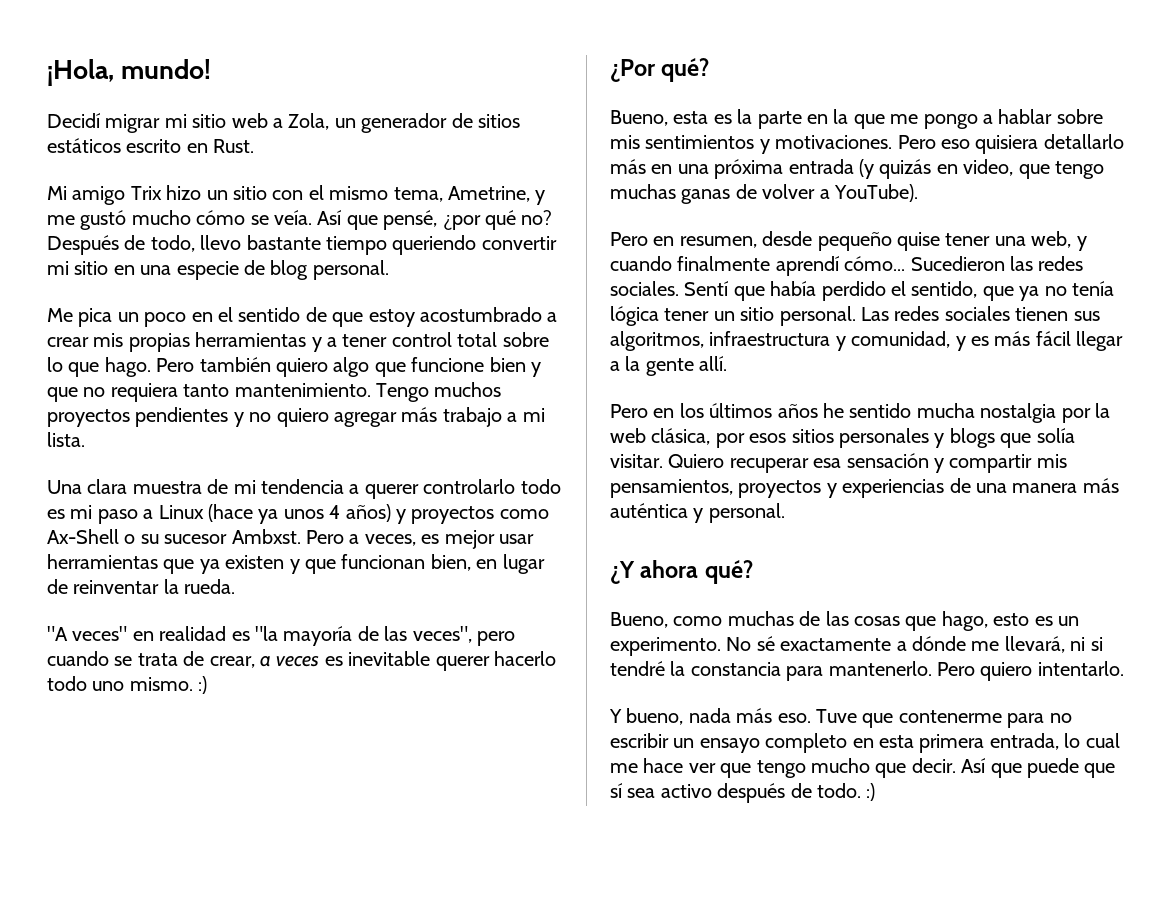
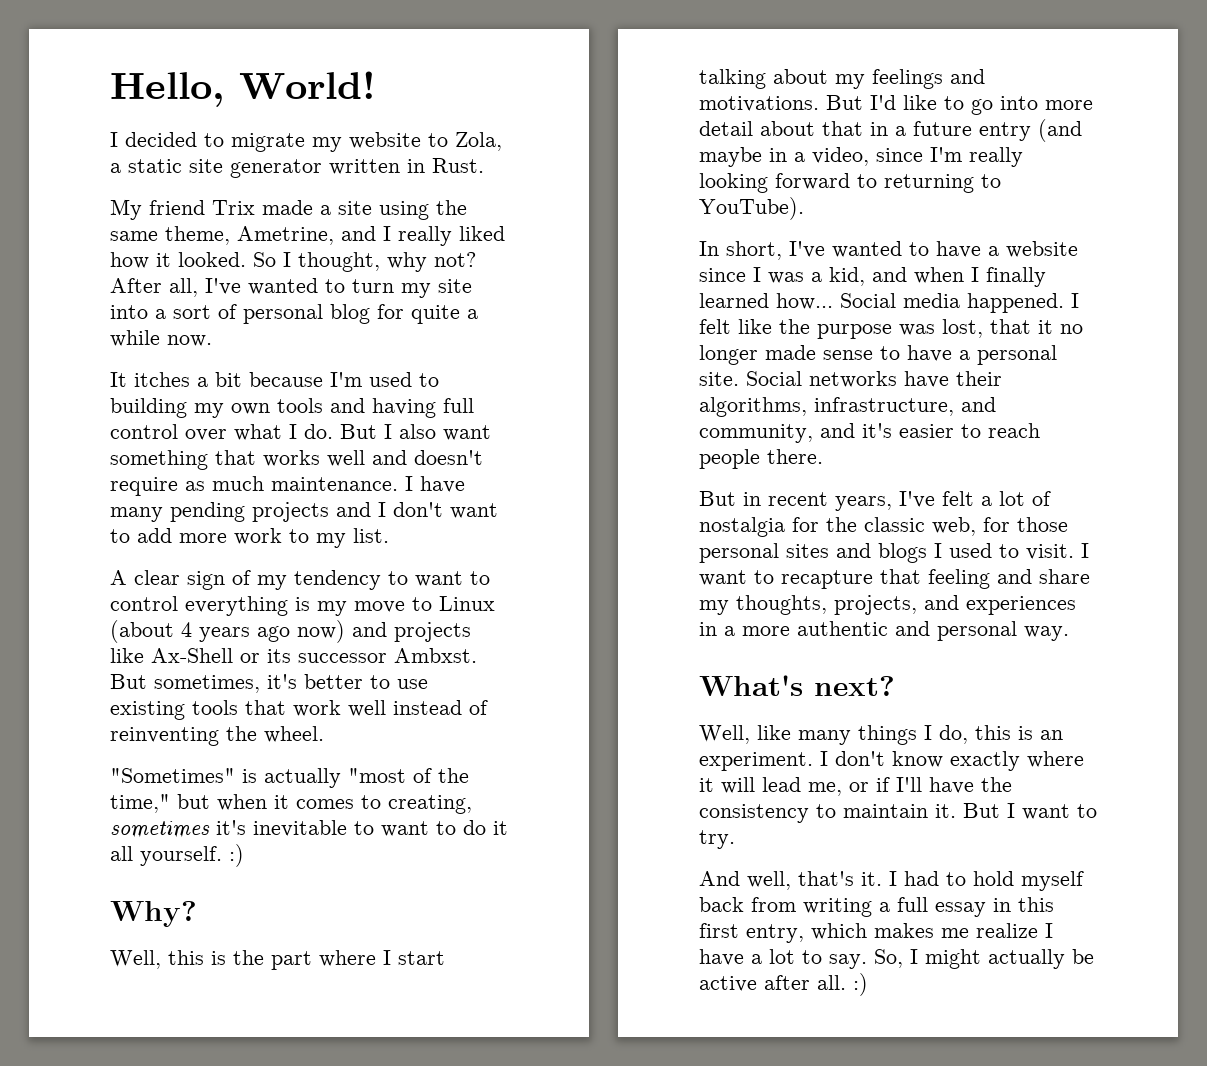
[47,59,212,86] [47,113,520,133] [47,138,255,153] [47,185,546,205] [47,210,553,230] [47,235,557,255] [47,260,389,280] [47,307,558,327] [47,332,549,352] [47,357,541,377] [47,382,502,402] [47,407,545,427] [47,432,85,447] [47,479,561,499] [47,504,549,524] [47,529,534,549] [47,554,545,574] [47,579,236,594] [47,626,515,646] [47,651,556,671] [47,676,208,694] [610,58,710,82] [610,109,1103,129] [610,134,1124,154] [610,159,1104,179] [610,184,918,204] [610,231,1087,251] [610,256,1084,276] [610,281,1114,301] [610,306,1100,326] [610,331,1124,351] [610,356,728,376] [610,403,1110,423] [610,428,1075,448] [610,453,1067,473] [610,478,1119,498] [610,503,785,523] [610,560,753,584] [610,611,1079,631] [610,636,1103,656] [610,661,1124,681] [609,708,1072,728] [610,733,1120,753] [610,758,1116,778] [610,783,861,803] ¡Hola, mundo! // Decidí migrar mi sitio web a Zola, un generador de sitios estáticos escrito en Rust. // Mi amigo Trix hizo un sitio con el mismo tema, Ametrine, y me gustó mucho cómo se veía. Así que pensé, ¿por qué no? Después de todo, llevo bastante tiempo queriendo convertir mi sitio en una especie de blog personal. // Me pica un poco en el sentido de que estoy acostumbrado a crear mis propias herramientas y a tener control total sobre lo que hago. Pero también quiero algo que funcione bien y que no requiera tanto mantenimiento. Tengo muchos proyectos pendientes y no quiero agregar más trabajo a mi lista. // Una clara muestra de mi tendencia a querer controlarlo todo es mi paso a Linux (hace ya unos 4 años) y proyectos como Ax-Shell o su sucesor Ambxst. Pero a veces, es mejor usar herramientas que ya existen y que funcionan bien, en lugar de reinventar la rueda. // "A veces" en realidad es "la mayoría de las veces", pero cuando se trata de crear, a veces es inevitable querer hacerlo todo uno mismo. :) // ¿Por qué? // Bueno, esta es la parte en la que me pongo a hablar sobre mis sentimientos y motivaciones. Pero eso quisiera detallarlo más en una próxima entrada (y quizás en video, que tengo muchas ganas de volver a YouTube). // Pero en resumen, desde pequeño quise tener una web, y cuando finalmente aprendí cómo... Sucedieron las redes sociales. Sentí que había perdido el sentido, que ya no tenía lógica tener un sitio personal. Las redes sociales tienen sus algoritmos, infraestructura y comunidad, y es más fácil llegar a la gente allí. // Pero en los últimos años he sentido mucha nostalgia por la web clásica, por esos sitios personales y blogs que solía visitar. Quiero recuperar esa sensación y compartir mis pensamientos, proyectos y experiencias de una manera más auténtica y personal. // ¿Y ahora qué? // Bueno, como muchas de las cosas que hago, esto es un experimento. No sé exactamente a dónde me llevará, ni si tendré la constancia para mantenerlo. Pero quiero intentarlo. // Y bueno, nada más eso. Tuve que contenerme para no escribir un ensayo completo en esta primera entrada, lo cual me hace ver que tengo mucho que decir. Así que puede que sí sea activo después de todo. -> [110,71,376,107] [110,132,502,152] [110,158,484,178] [110,199,467,220] [110,226,505,246] [110,252,476,272] [110,278,472,298] [110,304,478,324] [110,330,212,347] [110,372,439,387] [110,398,474,418] [110,424,491,441] [110,450,483,470] [110,476,465,496] [110,502,498,522] [110,528,389,548] [110,570,490,590] [110,596,495,616] [110,620,471,643] [110,648,477,663] [110,674,428,693] [110,700,488,720] [110,726,324,746] [110,768,469,788] [110,794,472,814] [110,820,508,838] [110,844,244,867] [110,901,197,927] [110,950,445,970] [699,69,985,89] [699,95,1093,115] [699,119,1082,142] [699,147,1023,167] [699,173,1001,193] [699,197,804,220] [699,241,1078,260] [699,267,1046,287] [699,293,1079,313] [699,319,1083,339] [699,345,1057,365] [699,371,1002,388] [699,397,996,417] [699,423,1040,443] [699,449,823,469] [699,491,1051,511] [699,517,1068,537] [699,543,1089,563] [699,569,1090,589] [699,595,1076,615] [699,621,1069,641] [699,675,895,696] [699,725,1063,745] [699,751,1084,771] [699,777,1012,796] [699,803,1097,823] [699,830,735,849] [699,871,1084,891] [699,897,1054,917] [699,923,1053,943] [699,949,1094,969] [699,975,846,992] Hello, World! // I decided to migrate my website to Zola, a static site generator written in Rust. // My friend Trix made a site using the same theme, Ametrine, and I really liked how it looked. So I thought, why not? After all, I've wanted to turn my site into a sort of personal blog for quite a while now. // It itches a bit because I'm used to building my own tools and having full control over what I do. But I also want something that works well and doesn't require as much maintenance. I have many pending projects and I don't want to add more work to my list. // A clear sign of my tendency to want to control everything is my move to Linux (about 4 years ago now) and projects like Ax-Shell or its successor Ambxst. But sometimes, it's better to use existing tools that work well instead of reinventing the wheel. // "Sometimes" is actually "most of the time," but when it comes to creating, sometimes it's inevitable to want to do it all yourself. :) // Why? // Well, this is the part where I start talking about my feelings and motivations. But I'd like to go into more detail about that in a future entry (and maybe in a video, since I'm really looking forward to returning to YouTube). // In short, I've wanted to have a website since I was a kid, and when I finally learned how... Social media happened. I felt like the purpose was lost, that it no longer made sense to have a personal site. Social networks have their algorithms, infrastructure, and community, and it's easier to reach people there. // But in recent years, I've felt a lot of nostalgia for the classic web, for those personal sites and blogs I used to visit. I want to recapture that feeling and share my thoughts, projects, and experiences in a more authentic and personal way. // What's next? // Well, like many things I do, this is an experiment. I don't know exactly where it will lead me, or if I'll have the consistency to maintain it. But I want to try. // And well, that's it. I had to hold myself back from writing a full essay in this first entry, which makes me realize I have a lot to say. So, I might actually be active after all.

